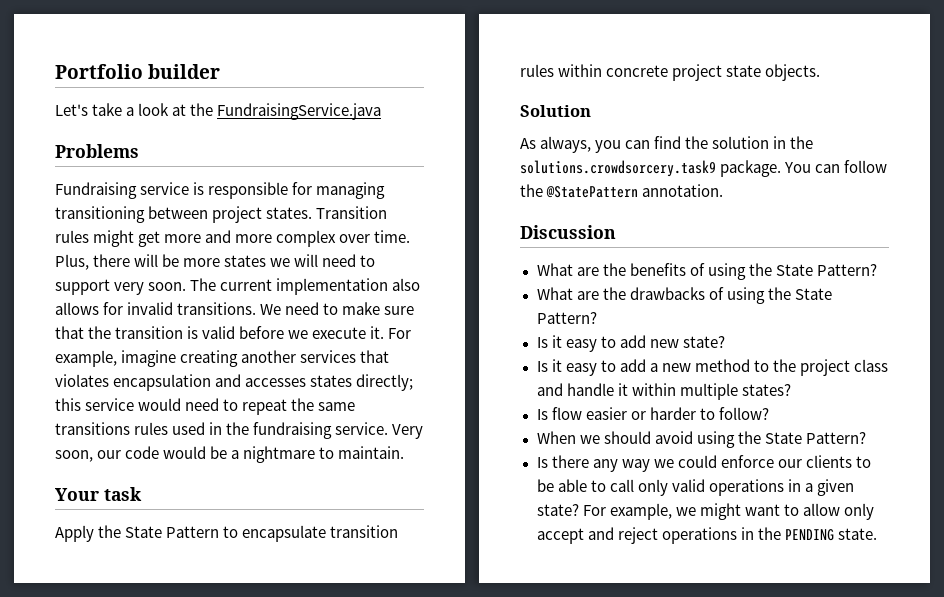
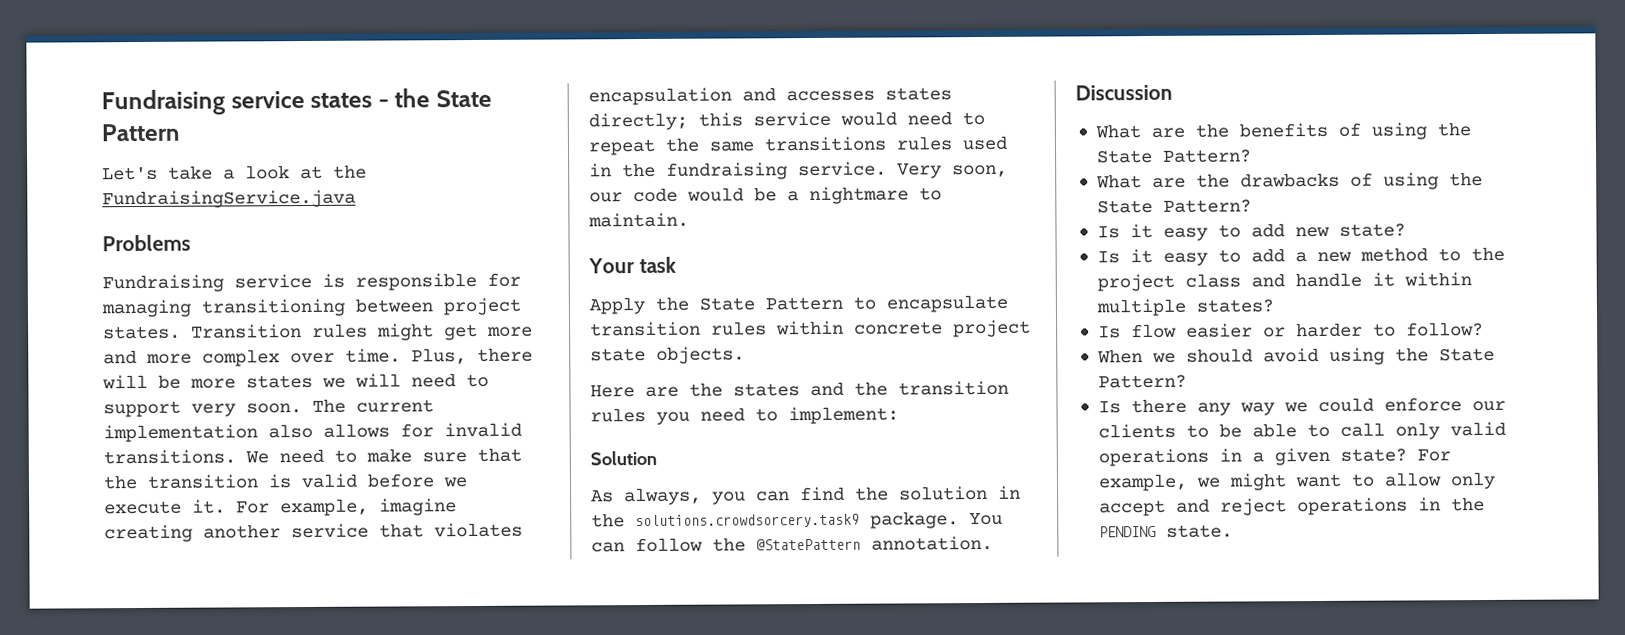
[55,64,221,79] Portfolio builder -> [101,88,493,116] [101,123,180,142] Fundraising service states - the State Pattern
[300,350,357,363] services -> [291,523,369,539] service
(821, 72) none -> [590,380,1009,398] [590,406,899,425] // Here are the states and the transition rules you need to implement:

